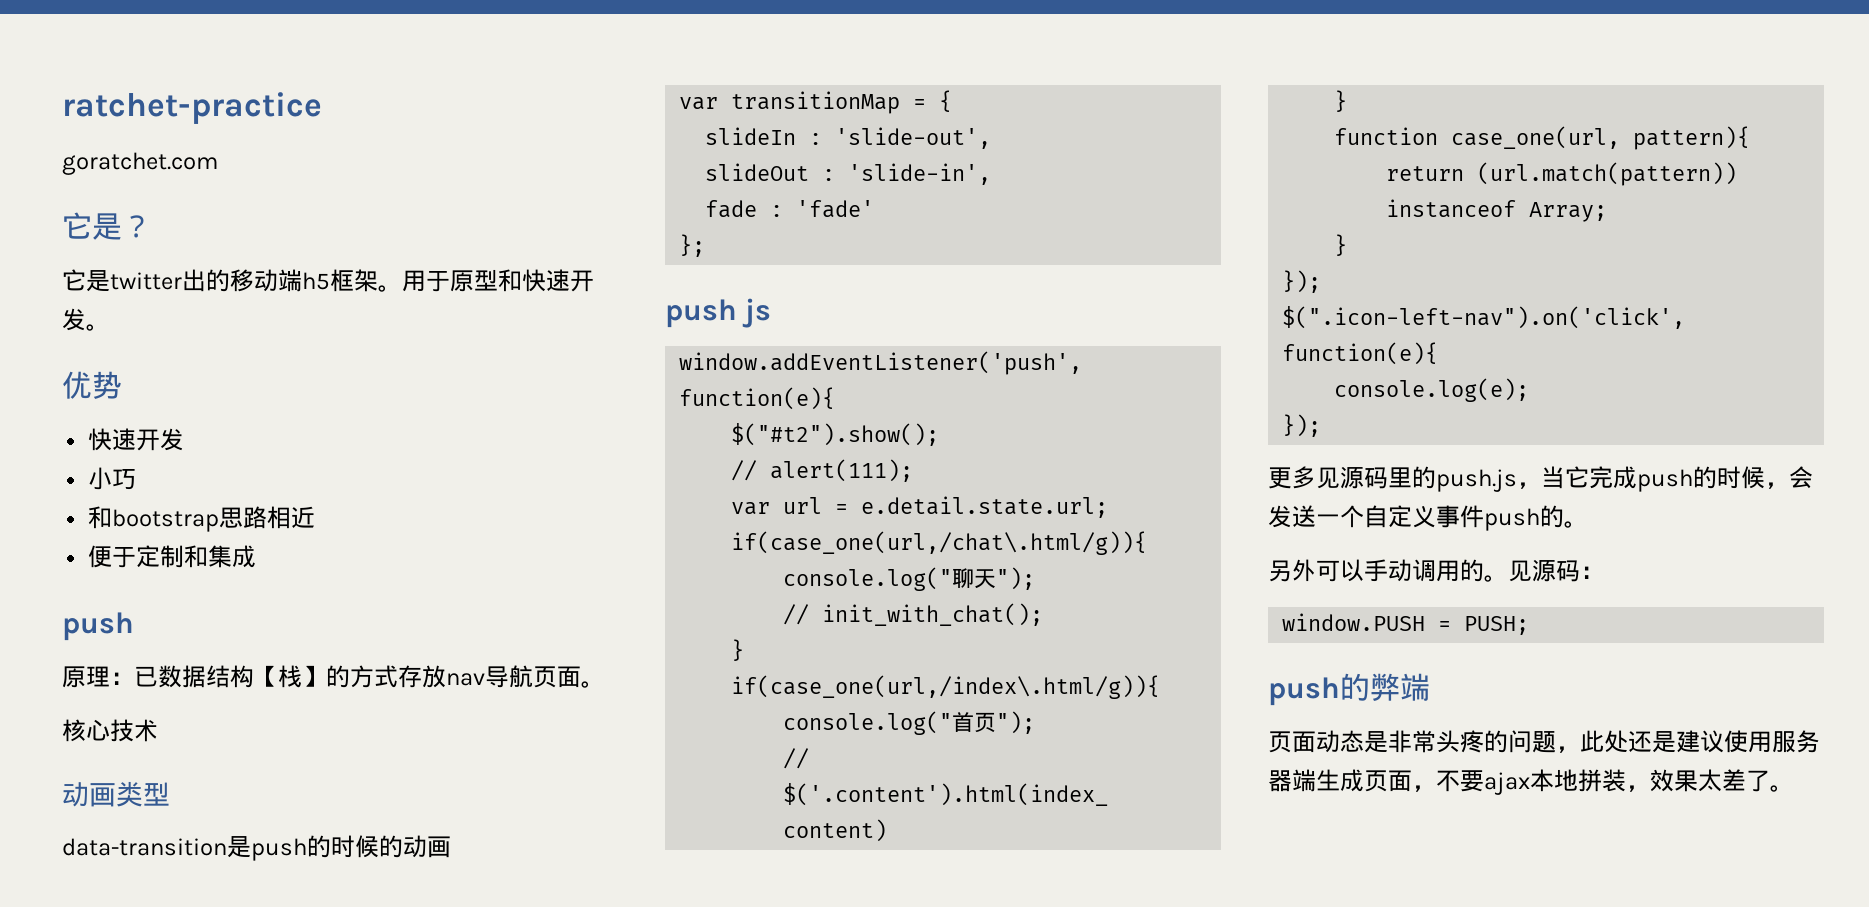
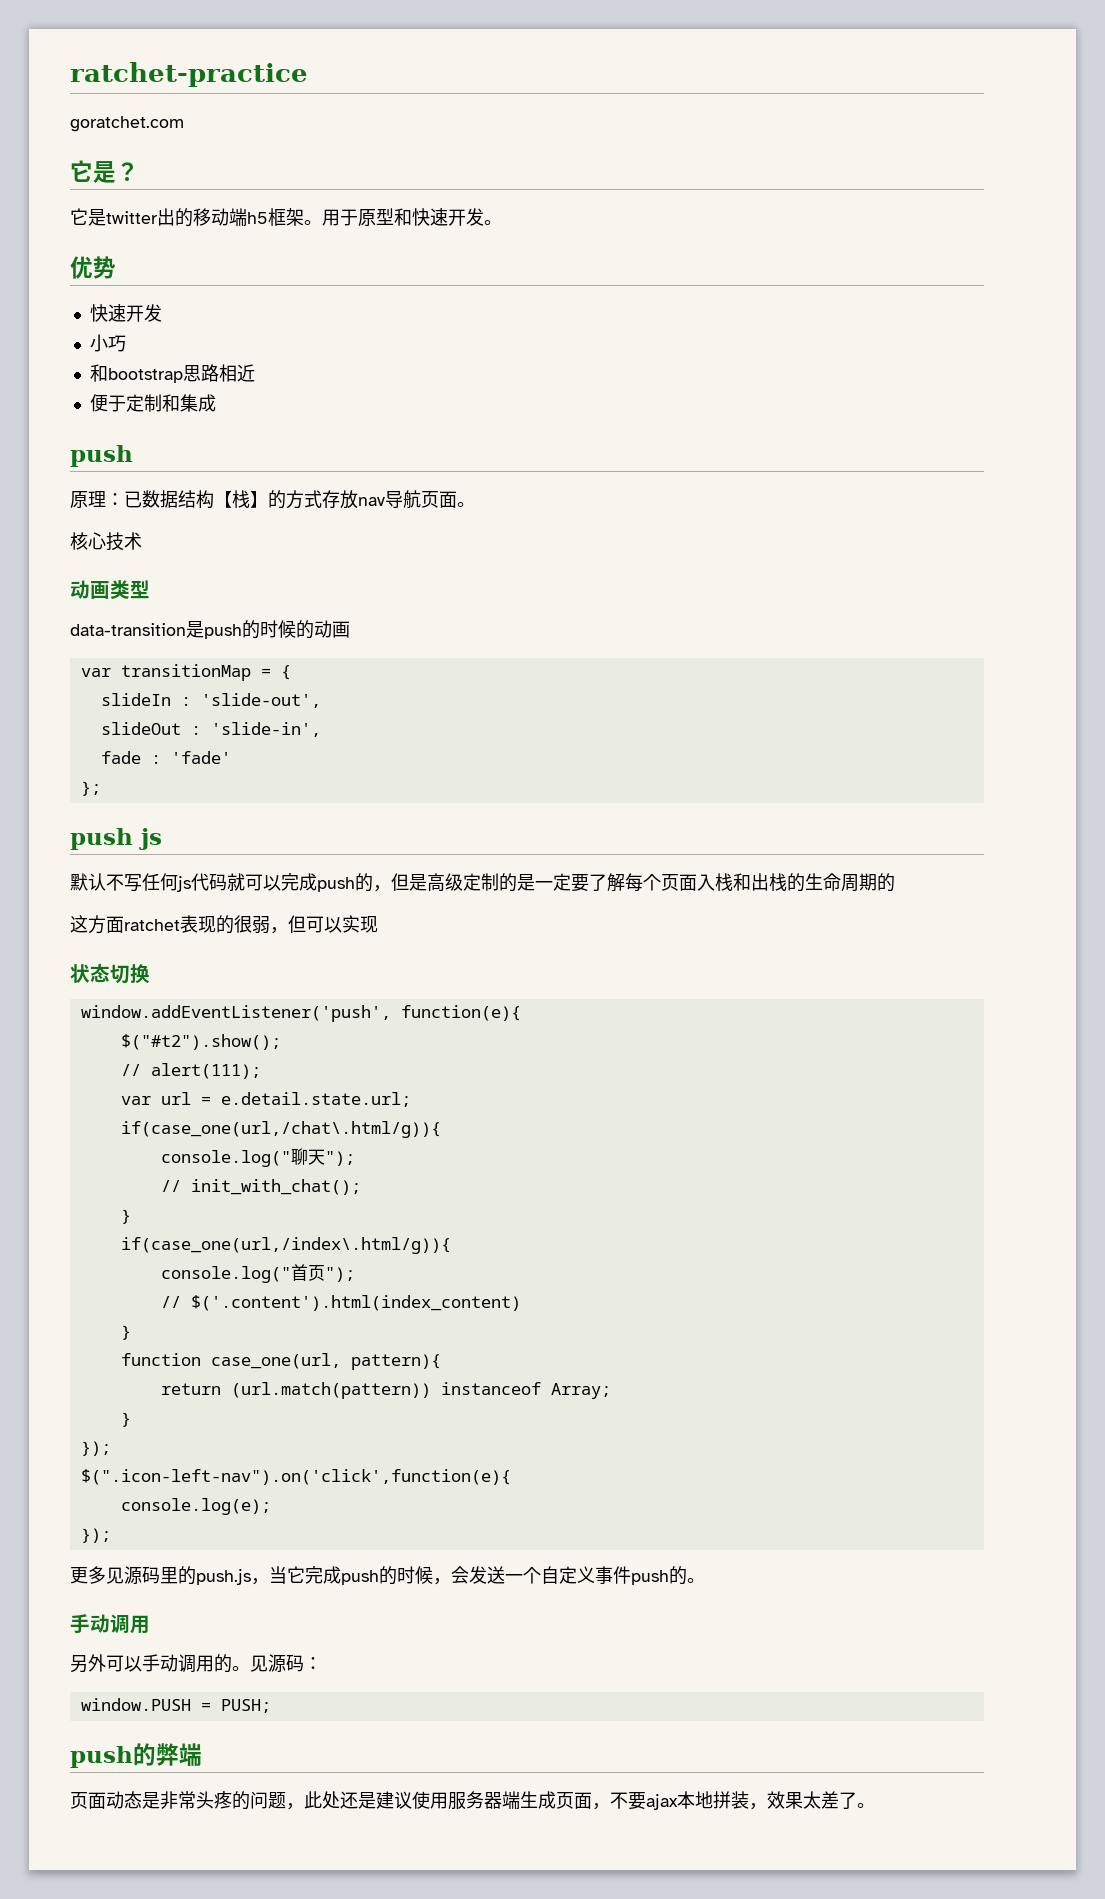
(772, 313) none -> [70,873,895,892] [70,915,378,934] [70,963,150,984] // 默认不写任何js代码就可以完成push的，但是高级定制的是一定要了解每个页面入栈和出栈的生命周期的 // 这方面ratchet表现的很弱，但可以实现 // 状态切换
(1588, 524) none -> [70,1614,150,1634] // 手动调用

